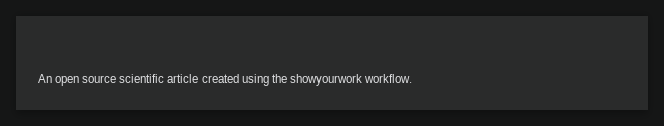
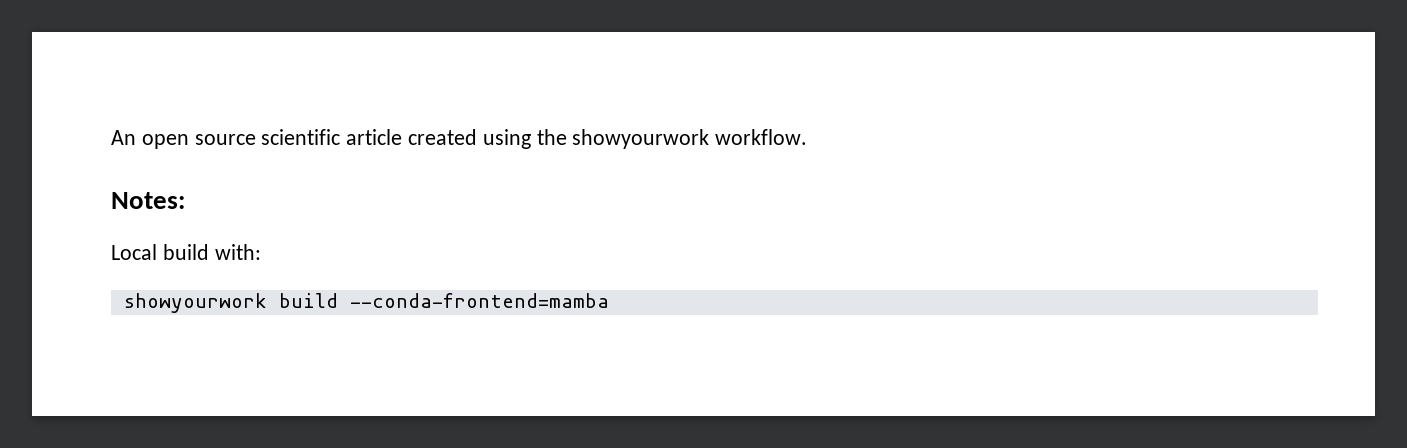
(412, 78) none -> [111,192,185,209] [111,244,261,260] [123,293,609,313] // Notes: // Local build with: // showyourwork build --conda-frontend=mamba

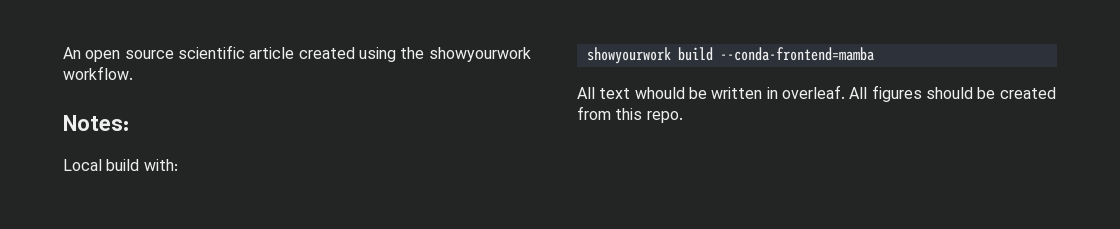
(609, 300) none -> [577,85,1056,102] [577,106,683,123] // All text whould be written in overleaf. All figures should be created from this repo.

